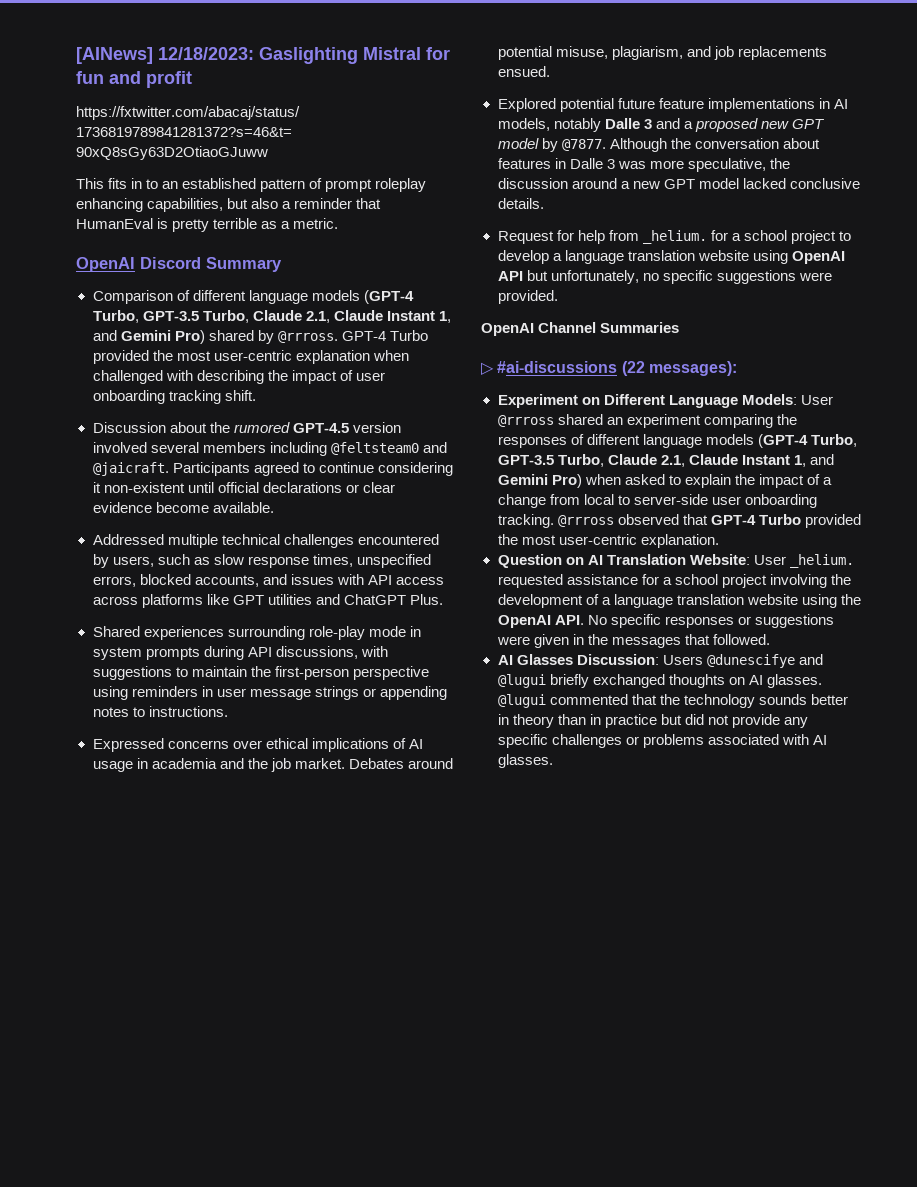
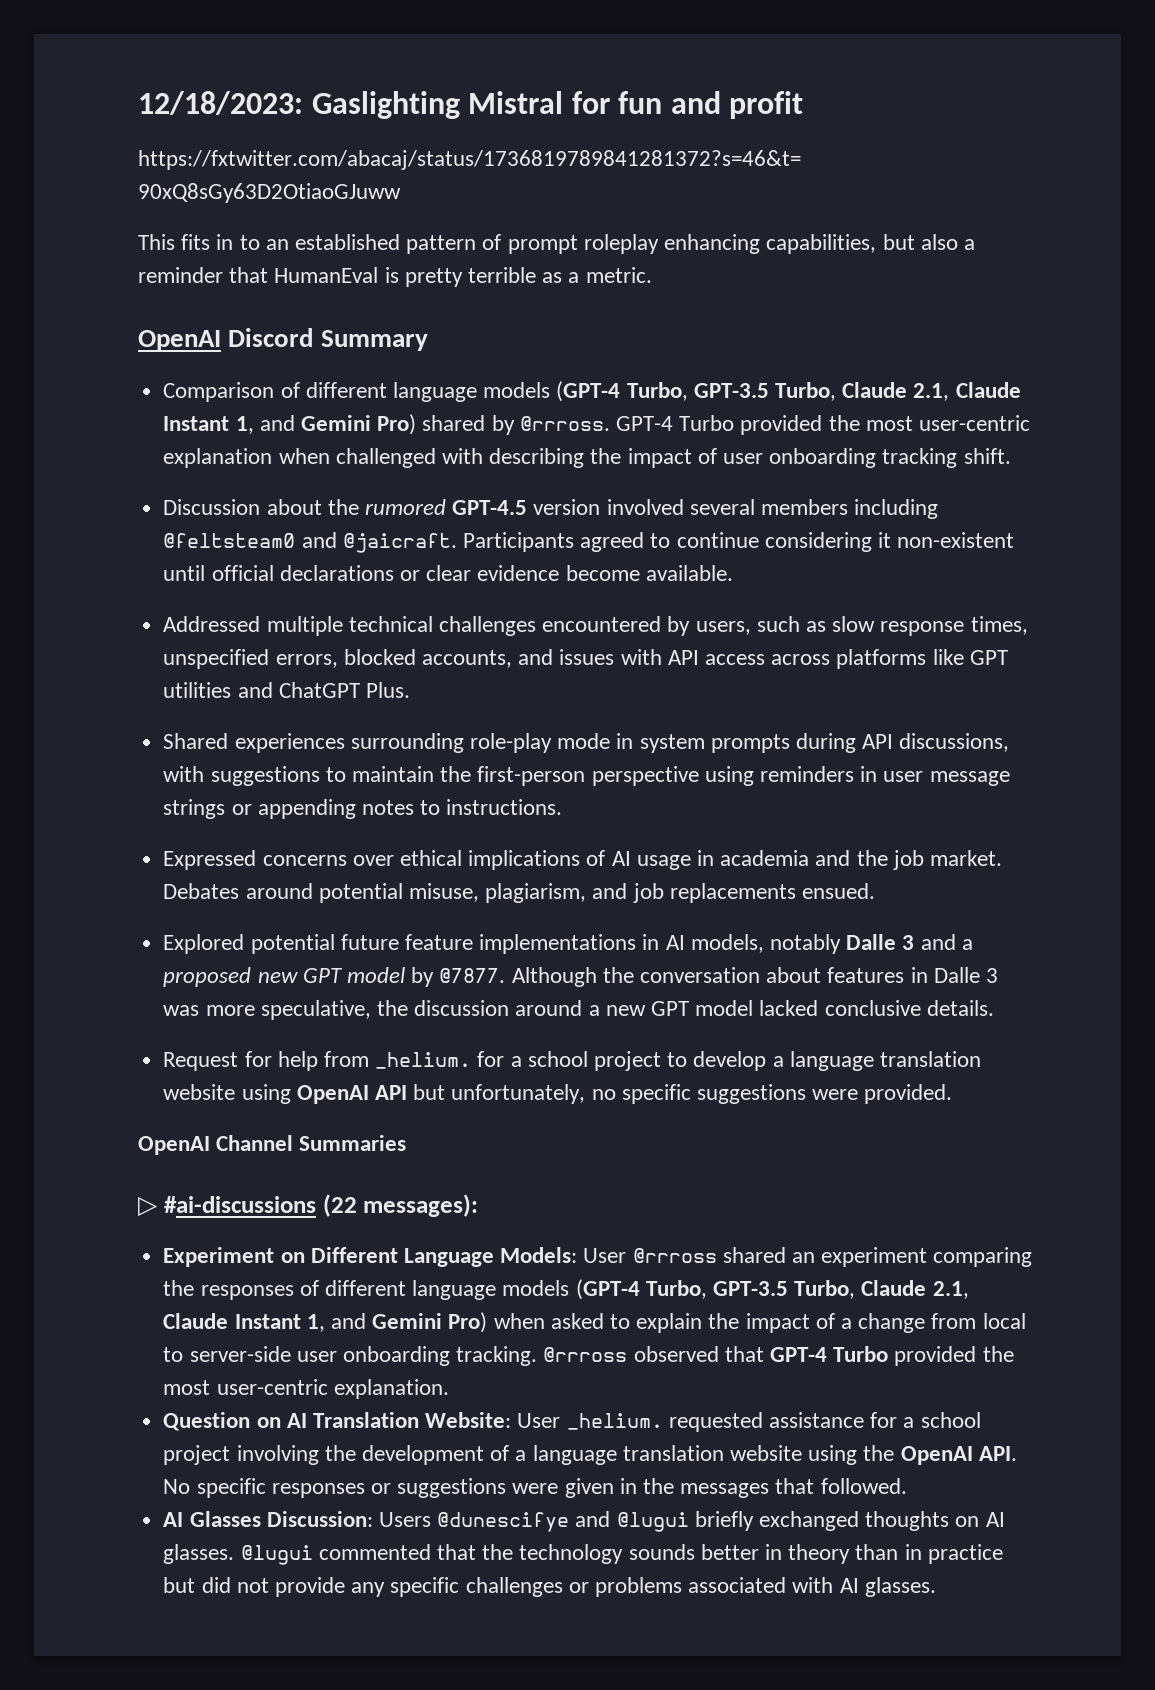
[76,47,153,64] [AINews] -> (138, 103) none

